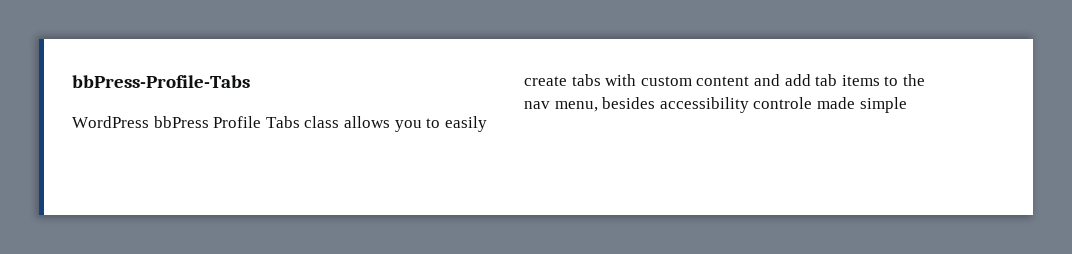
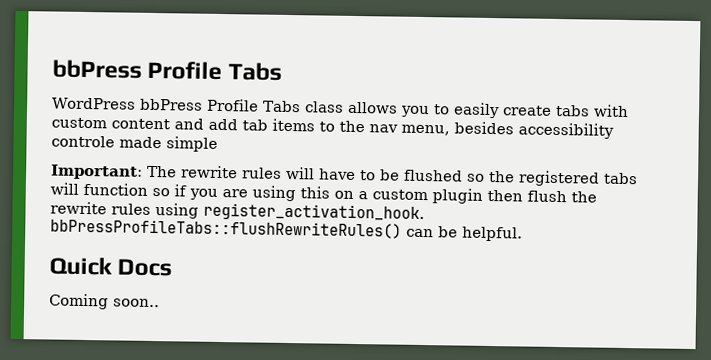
[72,75,250,88] bbPress-Profile-Tabs -> [52,59,282,81] bbPress Profile Tabs
(907, 105) none -> [50,164,638,187] [50,182,597,204] [50,201,425,223] [50,218,523,242] [49,256,173,277] [49,293,160,310] // Important: The rewrite rules will have to be flushed so the registered tabs will function so if you are using this on a custom plugin then flush the rewrite rules using register_activation_hook. bbPressProfileTabs::flushRewriteRules() can be helpful. // Quick Docs // Coming soon..

